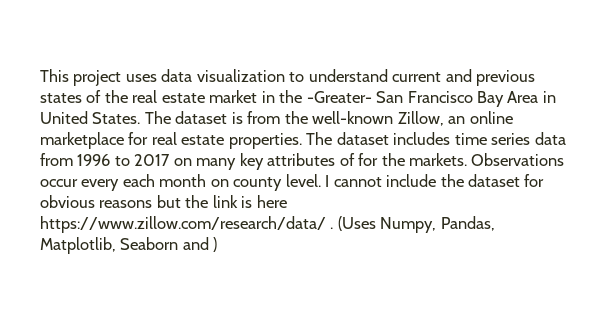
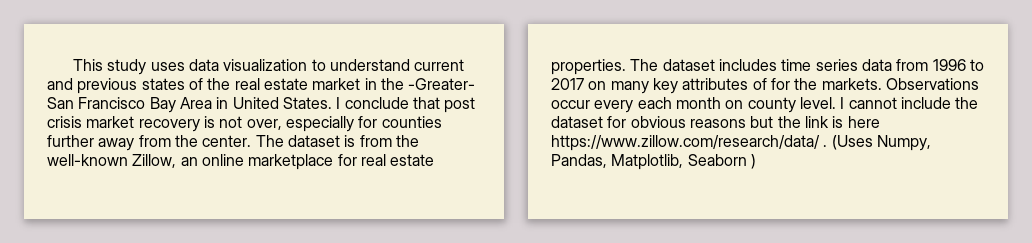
[73,70,122,86] project -> [107,59,147,75] study
(141, 118) none -> [336,97,476,113] [47,116,442,132] [47,135,252,151] I conclude that post crisis market recovery is not over, especially for counties further away from the center.
[182,237,209,250] and -> (747, 160) none

